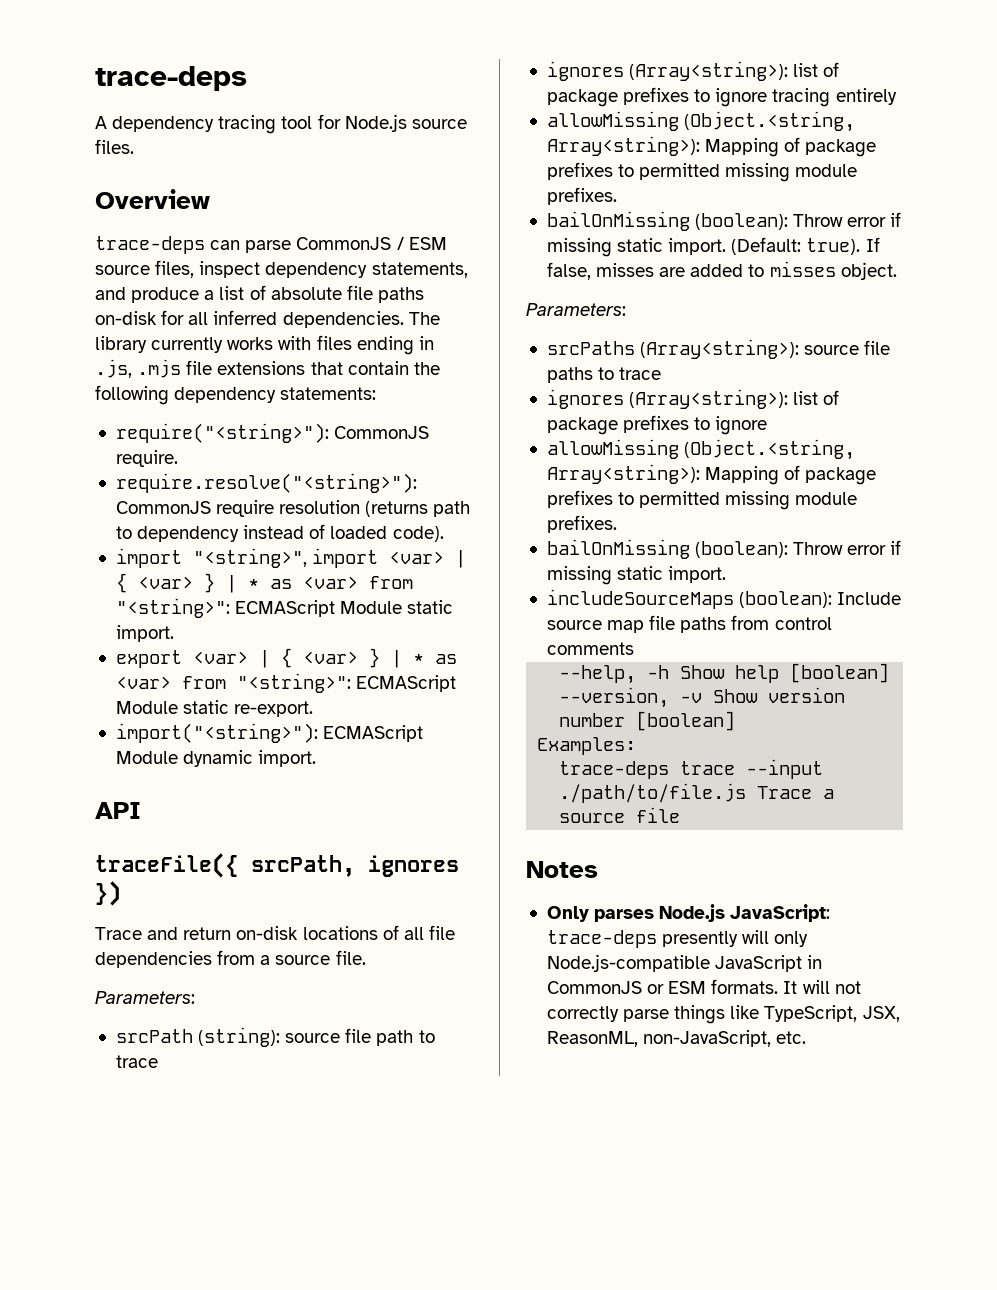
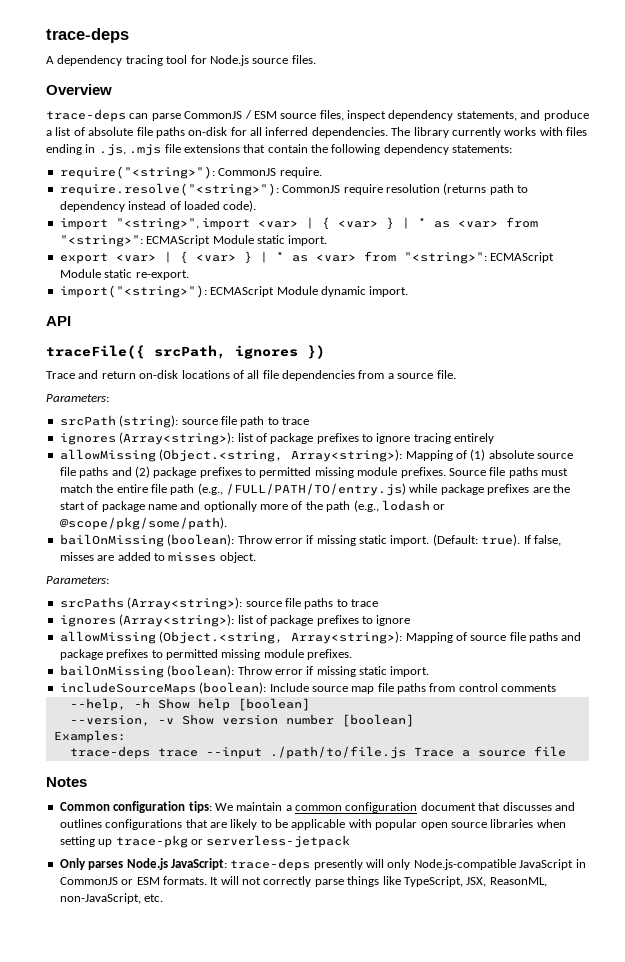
[805,139,877,157] [546,162,858,182] [546,187,617,205] package prefixes to permitted missing module prefixes. -> [470,449,573,461] [59,466,568,478] [59,483,570,496] [59,500,446,512] [59,517,227,530] (1) absolute source file paths and (2) package prefixes to permitted missing module prefixes. Source file paths must match the entire file path (e.g., /FULL/PATH/TO/entry.js) while package prefixes are the start of package name and optionally more of the path (e.g., lodash or @scope/pkg/some/path).
(801, 472) none -> [470,632,582,643] source file paths and
(598, 869) none -> [59,801,575,813] [59,819,566,830] [59,835,351,848] // Common configuration tips: We maintain a common configuration document that discusses and outlines configurations that are likely to be applicable with popular open source libraries when setting up trace-pkg or serverless-jetpack

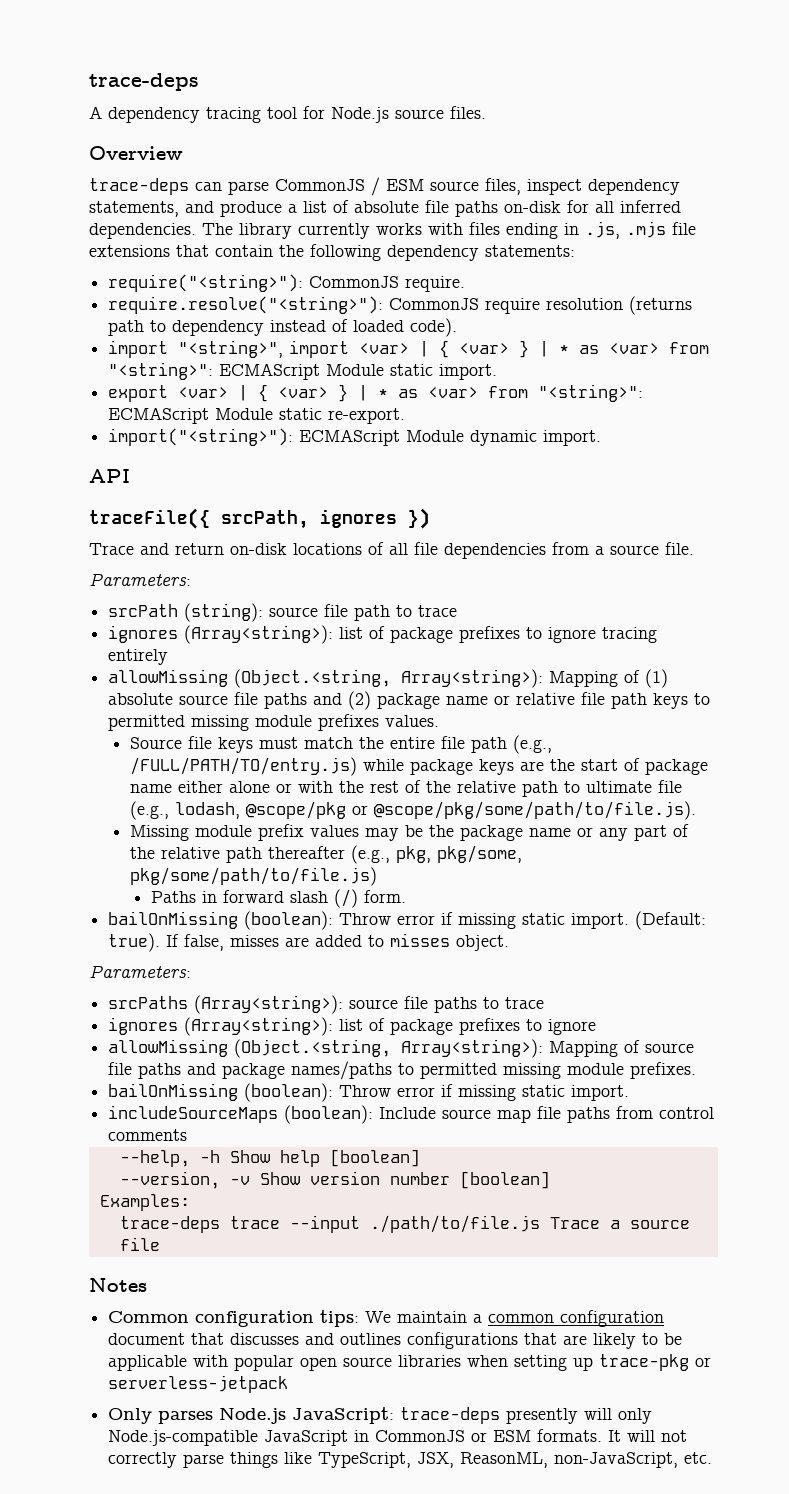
[199,467,446,478] prefixes to permitted missing module prefixes. -> [446,692,711,709] [108,714,440,731] name or relative file path keys to permitted missing module prefixes values. //
[508,467,538,478] paths -> [217,737,253,753] keys
[487,484,530,495] prefixes -> [478,759,514,775] keys
[180,500,446,512] [59,517,227,530] and optionally more of the path (e.g., lodash or @scope/pkg/some/path). -> [177,780,682,797] [129,801,696,820] [129,824,689,841] [129,845,522,864] [129,867,377,886] [150,889,406,908] either alone or with the rest of the relative path to ultimate file (e.g., lodash, @scope/pkg or @scope/pkg/some/path/to/file.js). // Missing module prefix values may be the package name or any part of the relative path thereafter (e.g., pkg, pkg/some, pkg/some/path/to/file.js) // Paths in forward slash (/) form.
[106,649,149,660] prefixes -> [291,1061,393,1080] names/paths

